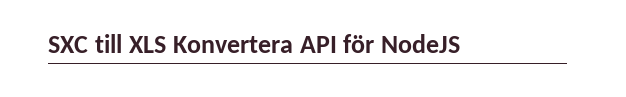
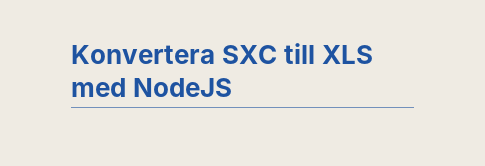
(48, 44) none -> [71,45,215,64] Konvertera
[172,34,375,53] Konvertera API för -> [71,78,126,97] med

